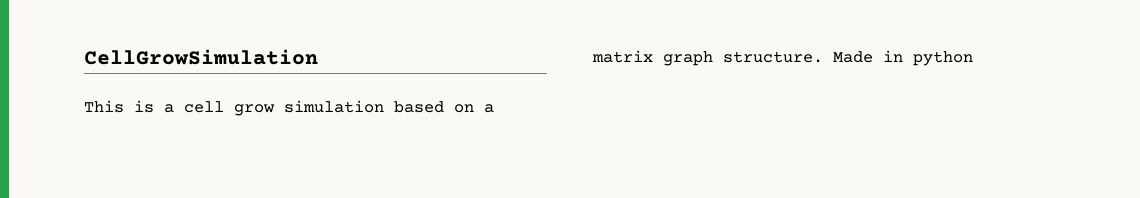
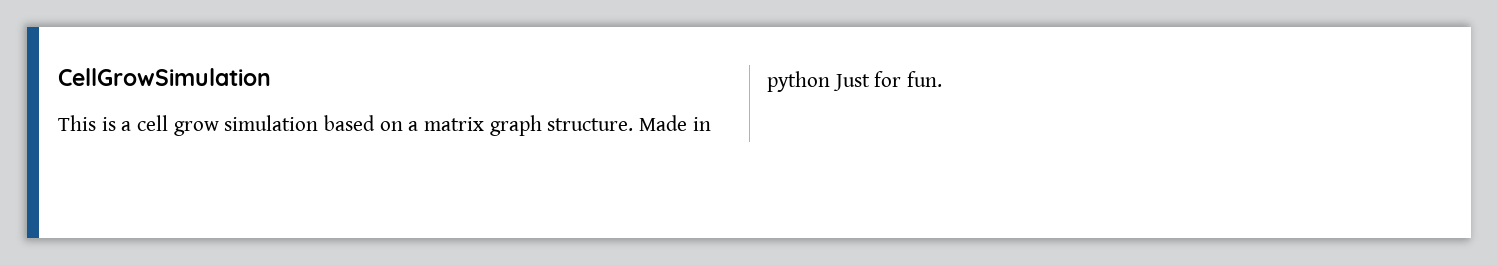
(973, 58) none -> [832,71,943,91] Just for fun.

